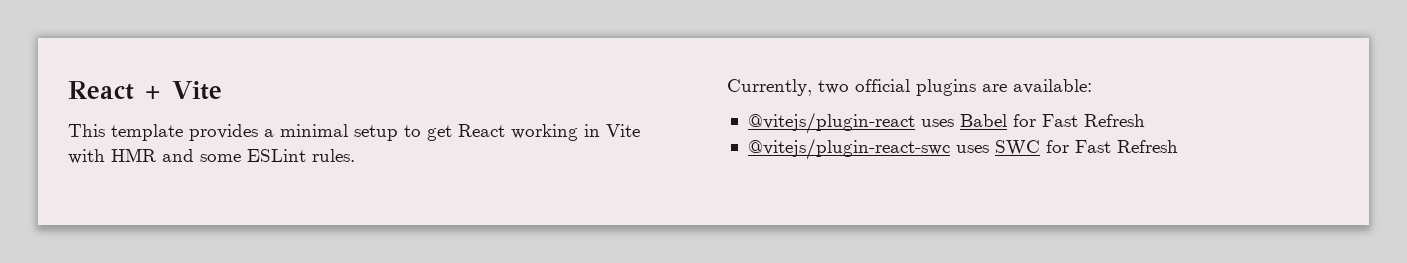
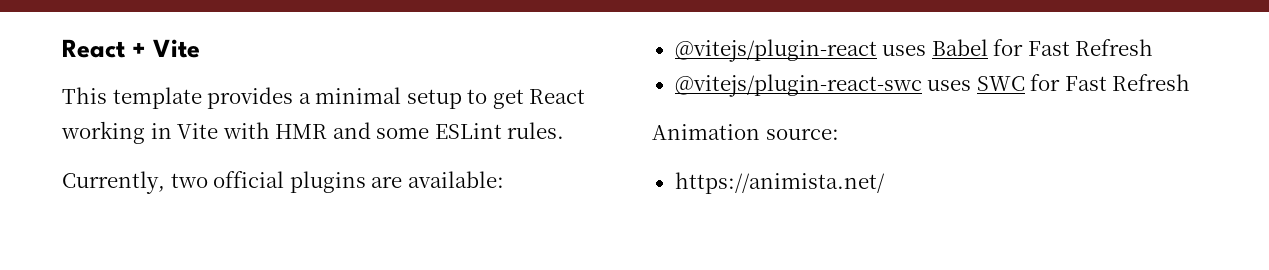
(1178, 146) none -> [652,124,839,140] [674,172,885,194] // Animation source: // https://animista.net/

